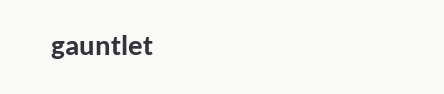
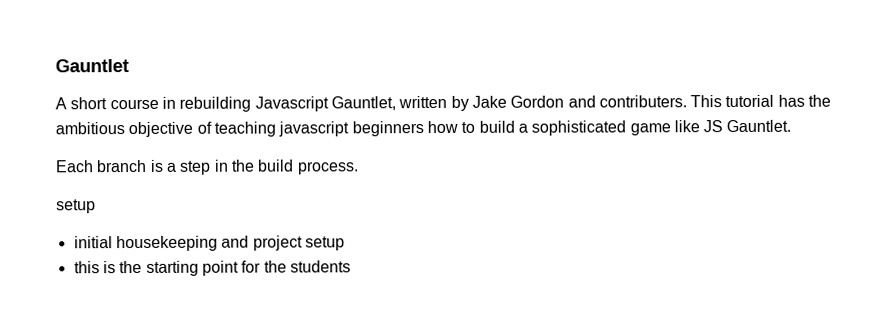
[51,35,153,59] gauntlet -> [55,59,129,73] [55,94,832,112] [55,119,792,138] [55,159,359,175] [56,199,96,214] [73,235,345,252] [73,260,351,276] Gauntlet // A short course in rebuilding Javascript Gauntlet, written by Jake Gordon and contributers. This tutorial has the ambitious objective of teaching javascript beginners how to build a sophisticated game like JS Gauntlet. // Each branch is a step in the build process. // setup // initial housekeeping and project setup // this is the starting point for the students

